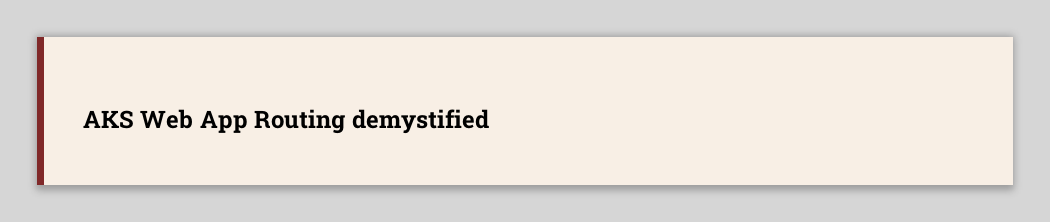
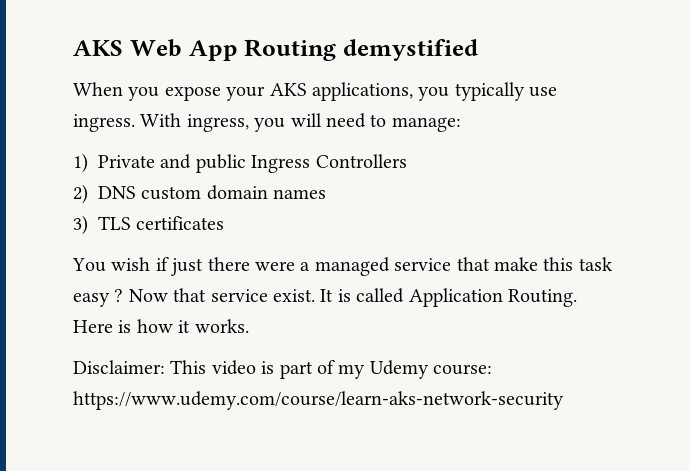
(489, 121) none -> [73,82,558,101] [73,113,461,132] [73,153,407,173] [73,184,327,204] [73,215,225,235] [72,257,613,276] [73,288,577,307] [73,319,249,333] [73,360,493,379] [73,391,564,410] // When you expose your AKS applications, you typically use ingress. With ingress, you will need to manage: // 1) Private and public Ingress Controllers // 2) DNS custom domain names // 3) TLS certificates // You wish if just there were a managed service that make this task easy ? Now that service exist. It is called Application Routing. Here is how it works. // Disclaimer: This video is part of my Udemy course: https://www.udemy.com/course/learn-aks-network-security

